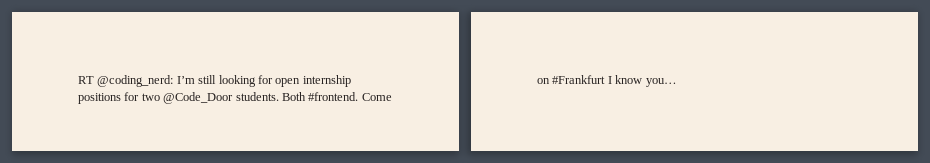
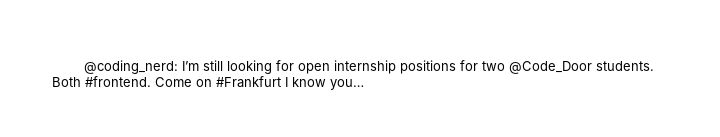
[78,76,94,84] RT -> (84, 67) none

